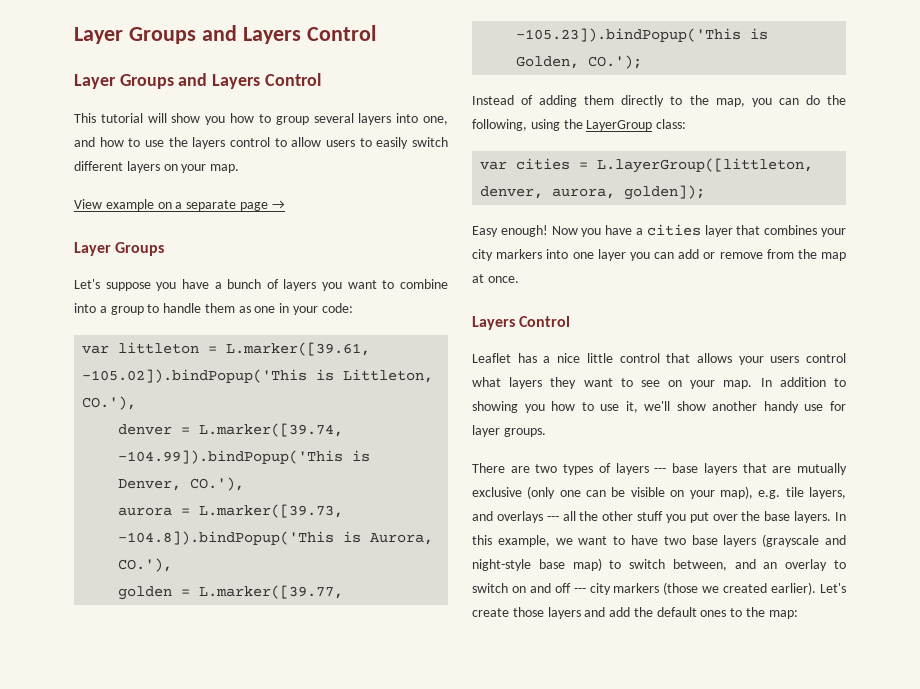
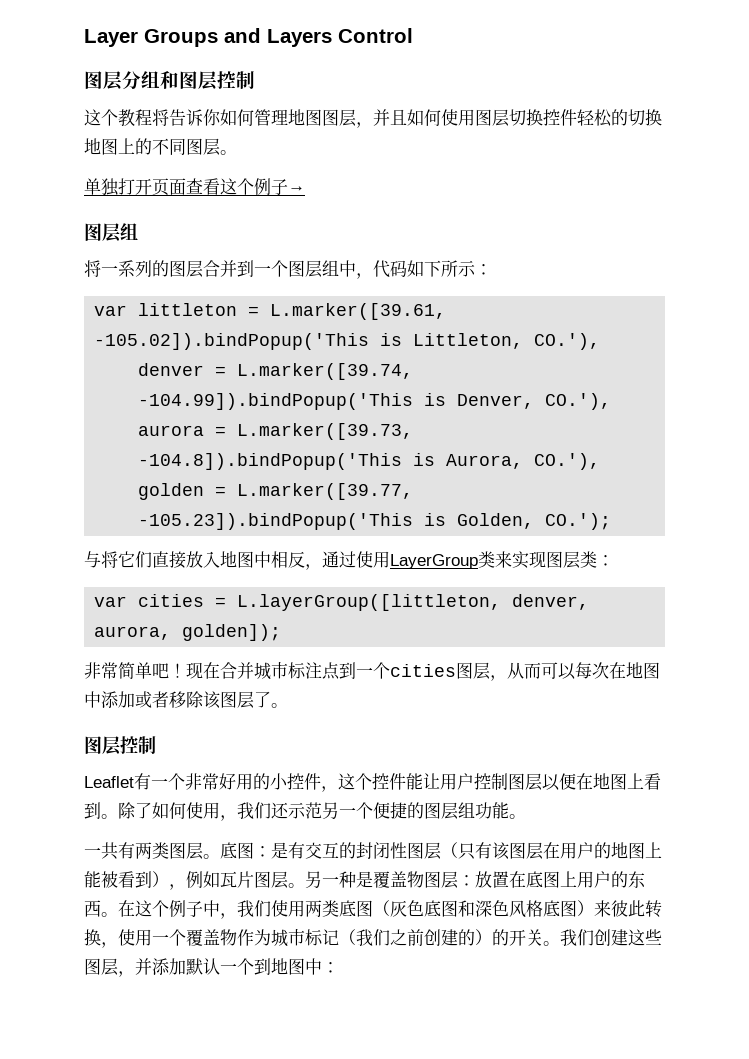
[74,25,376,44] [74,73,321,89] [74,113,448,125] [74,137,449,149] [74,161,240,173] [74,199,285,211] [74,242,165,256] [74,279,448,291] [74,303,353,315] Layer Groups and Layers Control // Layer Groups and Layers Control // This tutorial will show you how to group several layers into one, and how to use the layers control to allow users to easily switch different layers on your map. // View example on a separate page → // Layer Groups // Let's suppose you have a bunch of layers you want to combine into a group to handle them as one in your code: -> [84,28,413,47] [84,71,255,90] [84,109,662,128] [84,138,237,156] [84,178,305,196] [84,223,138,242] [84,260,492,279] Layer Groups and Layers Control // 图层分组和图层控制 // 这个教程将告诉你如何管理地图图层，并且如何使用图层切换控件轻松的切换地图上的不同图层。 // 单独打开页面查看这个例子→ // 图层组 // 将一系列的图层合并到一个图层组中，代码如下所示：
[472,95,846,107] [472,119,687,131] Instead of adding them directly to the map, you can do the following, using the LayerGroup class: -> [84,551,614,570] 与将它们直接放入地图中相反，通过使用LayerGroup类来实现图层类：
[472,224,846,237] [472,249,846,261] [472,274,519,283] [472,316,571,330] [472,353,846,365] [472,377,846,389] [472,401,846,413] [472,425,546,437] [472,463,847,475] [472,486,846,499] [472,511,847,523] [472,534,846,547] [472,558,846,571] [472,582,846,595] [472,607,798,619] Easy enough! Now you have a cities layer that combines your city markers into one layer you can add or remove from the map at once. // Layers Control // Leaflet has a nice little control that allows your users control what layers they want to see on your map. In addition to showing you how to use it, we'll show another handy use for layer groups. // There are two types of layers --- base layers that are mutually exclusive (only one can be visible on your map), e.g. tile layers, and overlays --- all the other stuff you put over the base layers. In this example, we want to have two base layers (grayscale and night-style base map) to switch between, and an overlay to switch on and off --- city markers (those we created earlier). Let's create those layers and add the default ones to the map: -> [84,662,660,681] [84,691,288,709] [84,736,156,755] [84,773,661,792] [84,802,526,821] [84,842,662,860] [84,871,645,890] [84,900,662,919] [84,929,662,948] [84,958,339,977] 非常简单吧！现在合并城市标注点到一个cities图层，从而可以每次在地图中添加或者移除该图层了。 // 图层控制 // Leaflet有一个非常好用的小控件，这个控件能让用户控制图层以便在地图上看到。除了如何使用，我们还示范另一个便捷的图层组功能。 // 一共有两类图层。底图：是有交互的封闭性图层（只有该图层在用户的地图上能被看到），例如瓦片图层。另一种是覆盖物图层：放置在底图上用户的东西。在这个例子中，我们使用两类底图（灰色底图和深色风格底图）来彼此转换，使用一个覆盖物作为城市标记（我们之前创建的）的开关。我们创建这些图层，并添加默认一个到地图中：

